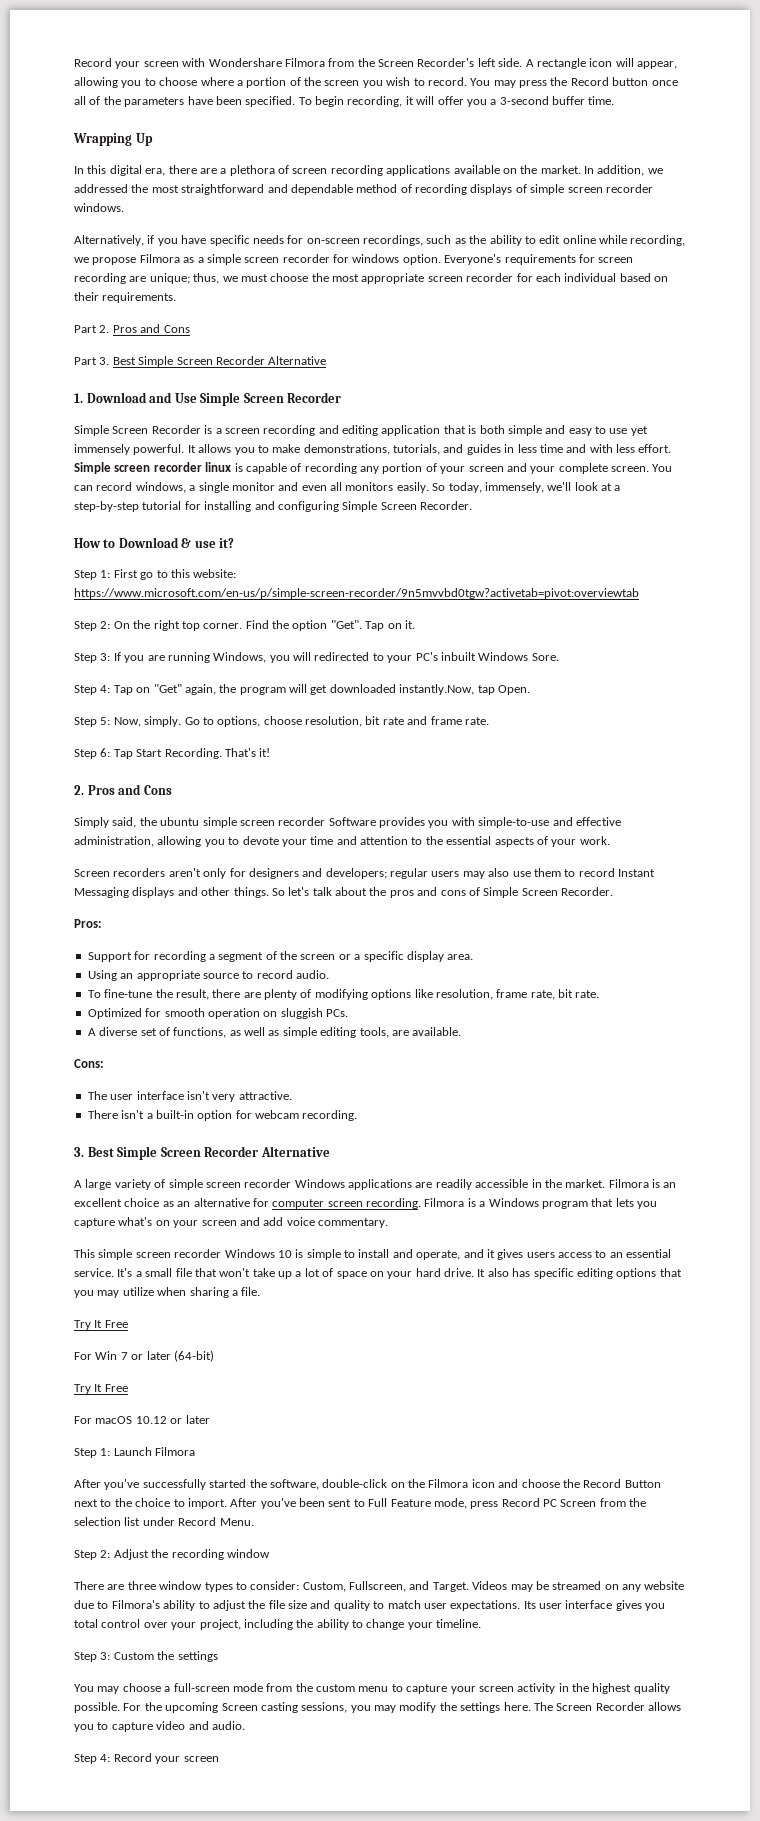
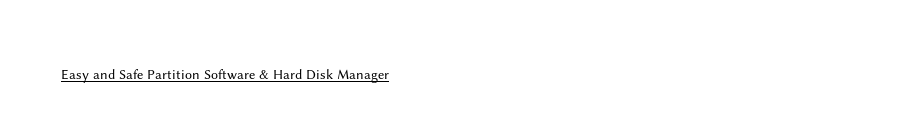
[74,58,677,69] [74,77,678,88] [74,96,615,107] [73,133,153,146] [74,165,663,176] [74,184,653,195] [74,203,124,212] [74,235,686,246] [74,254,634,265] [74,273,668,284] [74,292,177,303] [74,324,190,333] [74,356,327,367] [74,392,342,406] [74,425,648,436] [74,444,672,455] [74,462,673,474] [74,482,621,493] [74,501,472,512] [74,537,234,548] [74,569,237,580] [74,588,639,599] [74,620,415,631] [74,652,559,663] [74,684,530,695] [74,716,489,727] [74,748,271,759] [74,784,172,795] [74,817,621,828] [74,836,610,847] [74,868,655,879] [74,887,613,898] [74,919,102,928] [87,951,474,962] [87,970,329,981] [87,989,600,1000] [87,1008,348,1019] [87,1027,462,1038] [74,1059,104,1068] [87,1091,292,1102] [87,1110,358,1121] [74,1146,330,1160] [74,1179,677,1190] [74,1198,657,1209] [74,1217,388,1228] [74,1249,672,1260] [74,1268,682,1279] [74,1287,261,1298] [74,1320,128,1330] [74,1350,214,1362] [74,1384,128,1394] [74,1415,210,1424] [74,1447,196,1458] [74,1479,661,1490] [74,1498,647,1509] [74,1517,254,1526] [74,1549,270,1560] [74,1581,685,1592] [74,1600,666,1611] [74,1619,482,1630] [74,1651,218,1662] [74,1683,670,1694] [74,1702,681,1713] [74,1721,245,1732] [74,1753,219,1764] Record your screen with Wondershare Filmora from the Screen Recorder's left side. A rectangle icon will appear, allowing you to choose where a portion of the screen you wish to record. You may press the Record button once all of the parameters have been specified. To begin recording, it will offer you a 3-second buffer time. // Wrapping Up // In this digital era, there are a plethora of screen recording applications available on the market. In addition, we addressed the most straightforward and dependable method of recording displays of simple screen recorder windows. // Alternatively, if you have specific needs for on-screen recordings, such as the ability to edit online while recording, we propose Filmora as a simple screen recorder for windows option. Everyone's requirements for screen recording are unique; thus, we must choose the most appropriate screen recorder for each individual based on their requirements. // Part 2. Pros and Cons // Part 3. Best Simple Screen Recorder Alternative // 1. Download and Use Simple Screen Recorder // Simple Screen Recorder is a screen recording and editing application that is both simple and easy to use yet immensely powerful. It allows you to make demonstrations, tutorials, and guides in less time and with less effort. Simple screen recorder linux is capable of recording any portion of your screen and your complete screen. You can record windows, a single monitor and even all monitors easily. So today, immensely, we'll look at a step-by-step tutorial for installing and configuring Simple Screen Recorder. // How to Download & use it? // Step 1: First go to this website: https://www.microsoft.com/en-us/p/simple-screen-recorder/9n5mvvbd0tgw?activetab=pivot:overviewtab // Step 2: On the right top corner. Find the option "Get". Tap on it. // Step 3: If you are running Windows, you will redirected to your PC's inbuilt Windows Sore. // Step 4: Tap on "Get" again, the program will get downloaded instantly.Now, tap Open. // Step 5: Now, simply. Go to options, choose resolution, bit rate and frame rate. // Step 6: Tap Start Recording. That's it! // 2. Pros and Cons // Simply said, the ubuntu simple screen recorder Software provides you with simple-to-use and effective administration, allowing you to devote your time and attention to the essential aspects of your work. // Screen recorders aren't only for designers and developers; regular users may also use them to record Instant Messaging displays and other things. So let's talk about the pros and cons of Simple Screen Recorder. // Pros: // Support for recording a segment of the screen or a specific display area. // Using an appropriate source to record audio. // To fine-tune the result, there are plenty of modifying options like resolution, frame rate, bit rate. // Optimized for smooth operation on sluggish PCs. // A diverse set of functions, as well as simple editing tools, are available. // Cons: // The user interface isn't very attractive. // There isn't a built-in option for webcam recording. // 3. Best Simple Screen Recorder Alternative // A large variety of simple screen recorder Windows applications are readily accessible in the market. Filmora is an excellent choice as an alternative for computer screen recording. Filmora is a Windows program that lets you capture what's on your screen and add voice commentary. // This simple screen recorder Windows 10 is simple to install and operate, and it gives users access to an essential service. It's a small file that won't take up a lot of space on your hard drive. It also has specific editing options that you may utilize when sharing a file. // Try It Free // For Win 7 or later (64-bit) // Try It Free // For macOS 10.12 or later // Step 1: Launch Filmora // After you've successfully started the software, double-click on the Filmora icon and choose the Record Button next to the choice to import. After you've been sent to Full Feature mode, press Record PC Screen from the selection list under Record Menu. // Step 2: Adjust the recording window // There are three window types to consider: Custom, Fullscreen, and Target. Videos may be streamed on any website due to Filmora's ability to adjust the file size and quality to match user expectations. Its user interface gives you total control over your project, including the ability to change your timeline. // Step 3: Custom the settings // You may choose a full-screen mode from the custom menu to capture your screen activity in the highest quality possible. For the upcoming Screen casting sessions, you may modify the settings here. The Screen Recorder allows you to capture video and audio. // Step 4: Record your screen -> [61,69,389,83] Easy and Safe Partition Software & Hard Disk Manager

